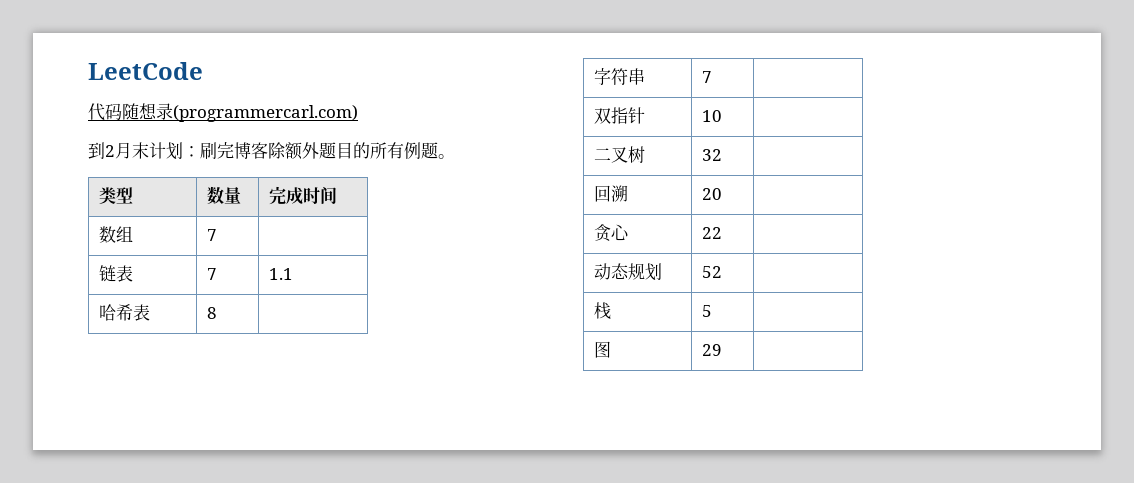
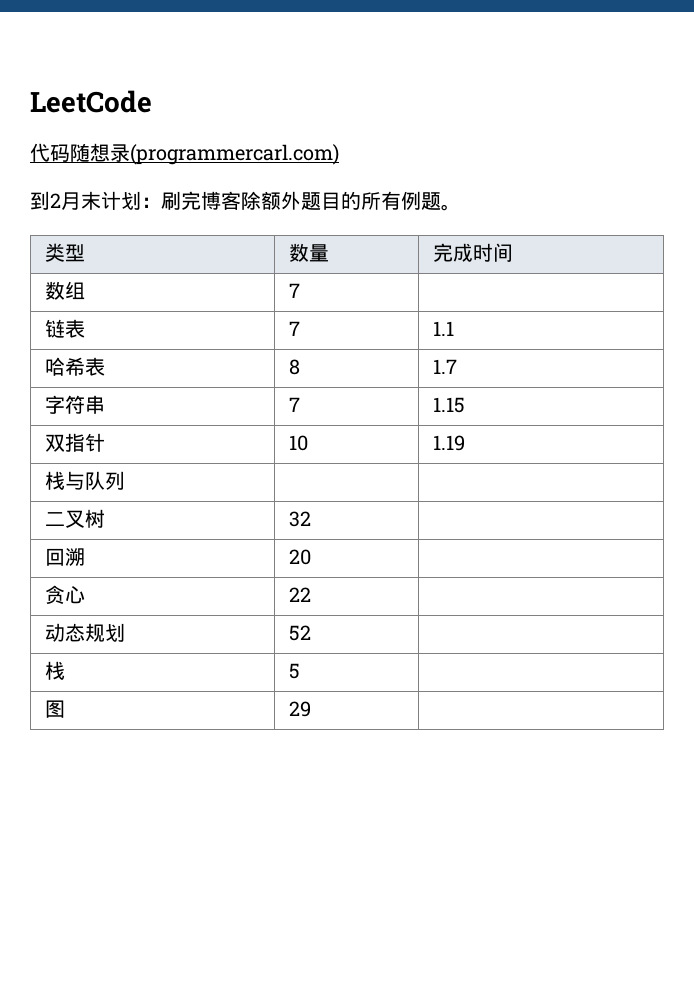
(217, 313) none -> [433,359,458,374] 1.7
(712, 77) none -> [433,397,466,413] 1.15
(722, 116) none -> [433,435,466,451] [45,471,126,490] | 1.19 // 栈与队列 |

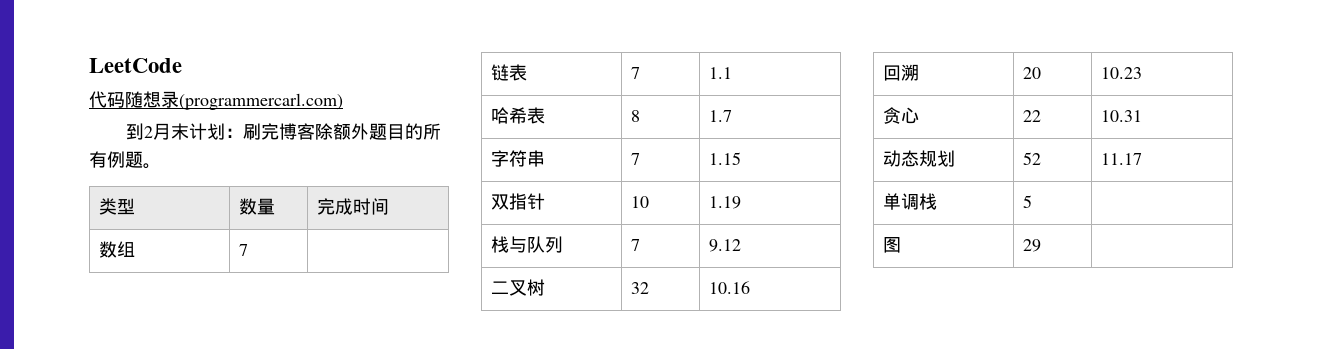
(126, 480) | -> [630,239,640,251] [708,239,741,252] 7 | 9.12
(312, 519) none -> [708,281,750,294] 10.16
(312, 557) none -> [1100,67,1142,79] 10.23
(312, 594) none -> [1100,110,1142,122] 10.31
(312, 633) // -> [1100,153,1142,165] [882,193,919,210] 11.17 // 单调

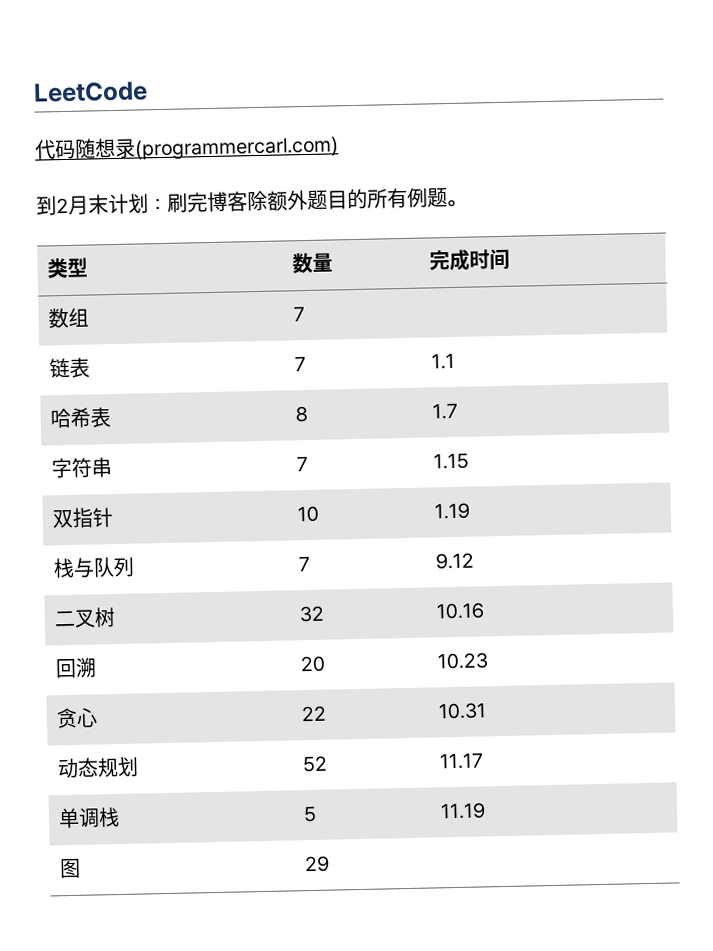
(1032, 201) none -> [439,802,486,820] 11.19

